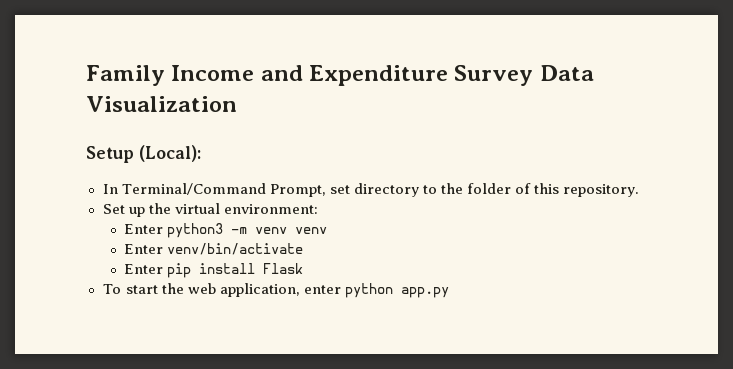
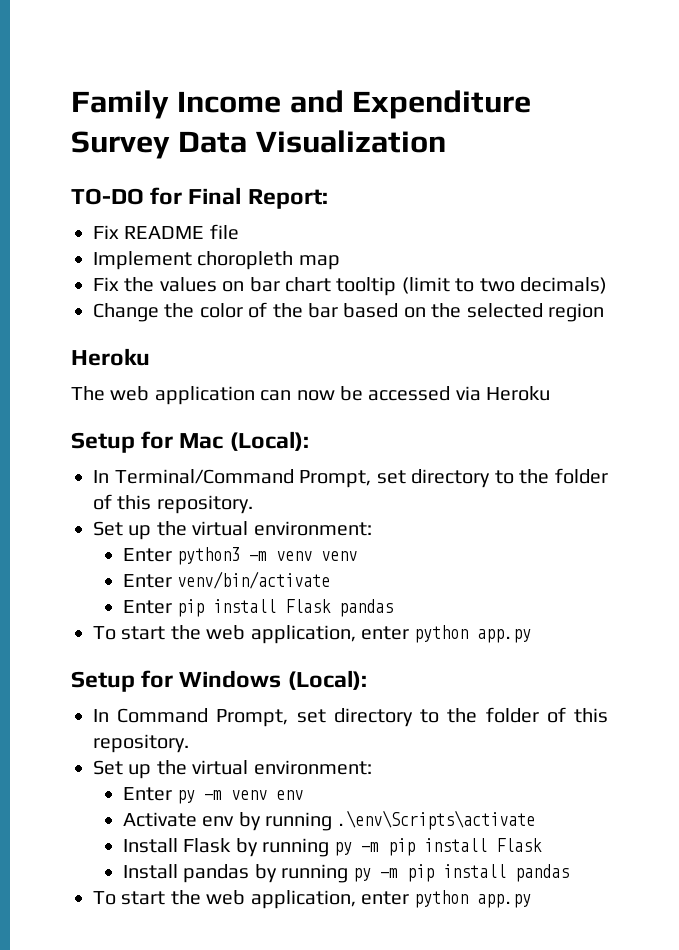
[86,146,134,163] // Setup -> [71,187,328,209] [93,224,239,240] [93,251,340,270] [93,277,607,296] [93,302,604,322] [71,348,150,366] [71,386,551,405] [71,431,224,453] // TO-DO for Final Report: // Fix README file // Implement choropleth map // Fix the values on bar chart tooltip (limit to two decimals) // Change the color of the bar based on the selected region // Heroku // The web application can now be accessed via Heroku // Setup for Mac
[102,283,449,298] // To start the web application, enter python app.py -> [339,599,394,617] [93,625,532,644] [71,670,367,692] [93,707,608,727] [93,734,189,753] [93,760,372,779] [122,787,304,804] [122,810,536,831] [122,838,543,857] [122,864,570,883] [93,890,532,909] pandas // To start the web application, enter python app.py // Setup for Windows (Local): // In Command Prompt, set directory to the folder of this repository. // Set up the virtual environment: // Enter py -m venv env // Activate env by running .\env\Scripts\activate // Install Flask by running py -m pip install Flask // Install pandas by running py -m pip install pandas // To start the web application, enter python app.py

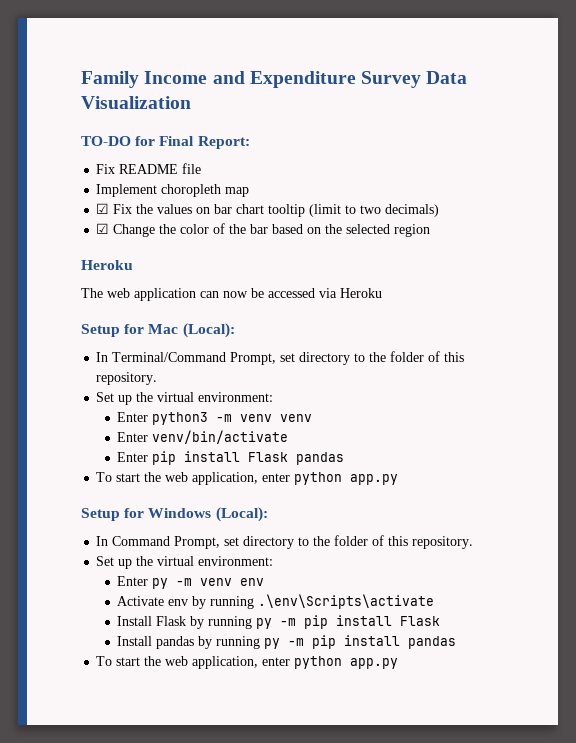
(340, 262) none -> [96,203,110,214] ☑
(607, 285) none -> [96,223,110,234] ☑

